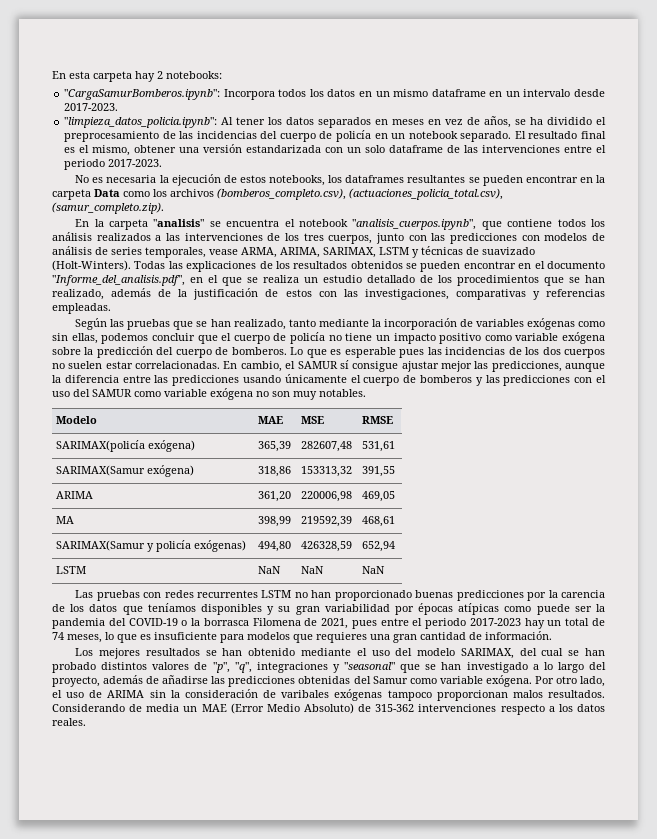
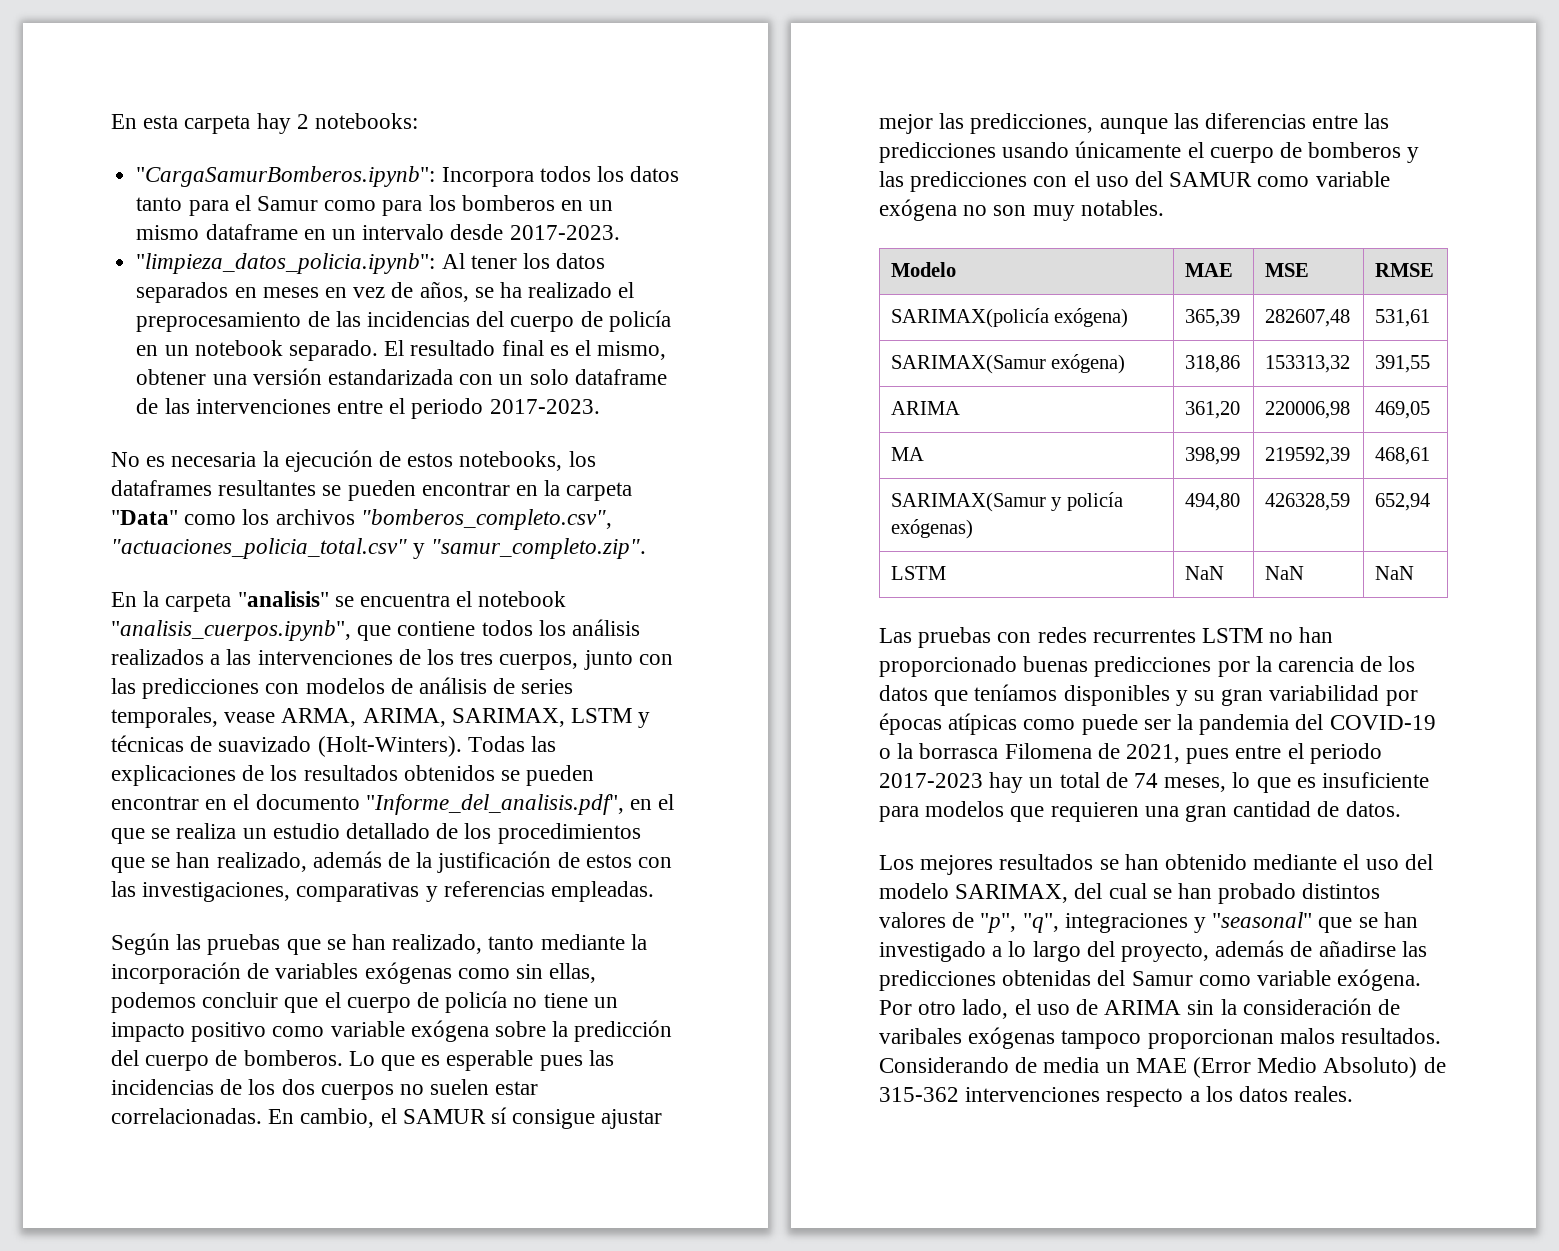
(356, 93) none -> [136,195,555,216] tanto para el Samur como para los bomberos
[547,117,593,125] dividido -> [528,282,613,298] realizado
[94,189,120,197] Data -> [111,510,178,525] "Data"
[217,188,503,200] [52,202,164,214] (bomberos_completo.csv), (actuaciones_policia_total.csv), (samur_completo.zip). -> [360,509,612,530] [111,538,647,559] "bomberos_completo.csv", "actuaciones_policia_total.csv" y "samur_completo.zip".
[52,375,119,383] la diferencia -> [1173,113,1307,129] las diferencias
[316,632,367,643] requieres -> [1050,802,1139,822] requieren
[485,631,552,640] información. -> [1345,801,1401,817] datos.

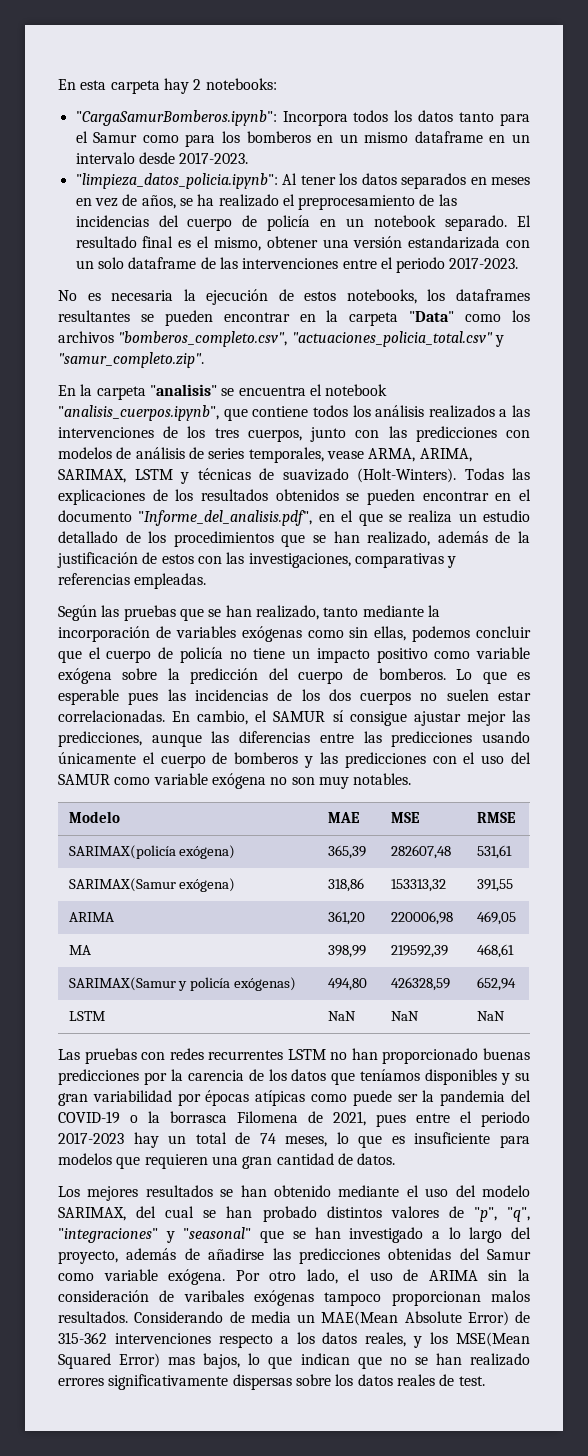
[1064,913,1188,933] integraciones -> [58,1228,158,1243] "integraciones"
[1135,1057,1418,1078] MAE (Error Medio Absoluto) -> [321,1311,509,1326] MAE(Mean Absolute Error)
[1294,1086,1354,1102] reales. -> [365,1332,531,1348] [58,1353,531,1369] [58,1374,485,1390] reales, y los MSE(Mean Squared Error) mas bajos, lo que indican que no se han realizado errores significativamente dispersas sobre los datos reales de test.

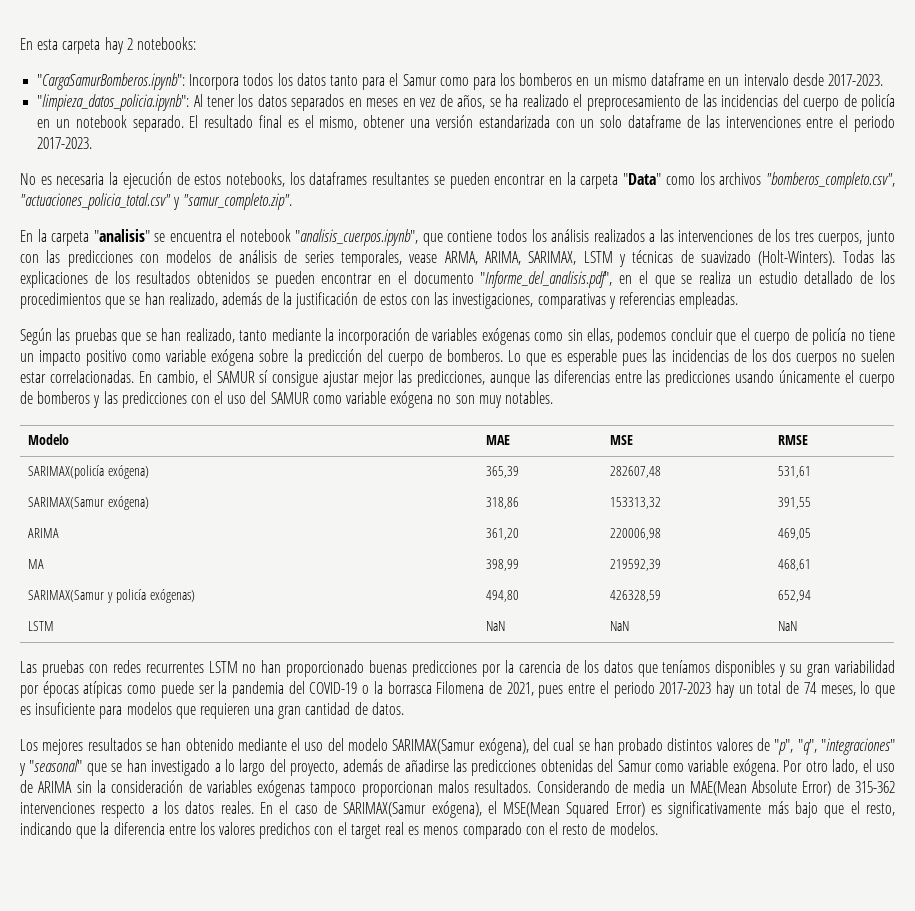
[58,1207,126,1221] SARIMAX, -> [392,738,529,755] SARIMAX(Samur exógena),
[183,1290,244,1302] varibales -> [206,780,252,793] variables
[365,1332,531,1348] [58,1353,531,1369] [58,1374,485,1390] reales, y los MSE(Mean Squared Error) mas bajos, lo que indican que no se han realizado errores significativamente dispersas sobre los datos reales de test. -> [220,801,896,818] [20,822,658,839] reales. En el caso de SARIMAX(Samur exógena), el MSE(Mean Squared Error) es significativamente más bajo que el resto, indicando que la diferencia entre los valores predichos con el target real es menos comparado con el resto de modelos.

